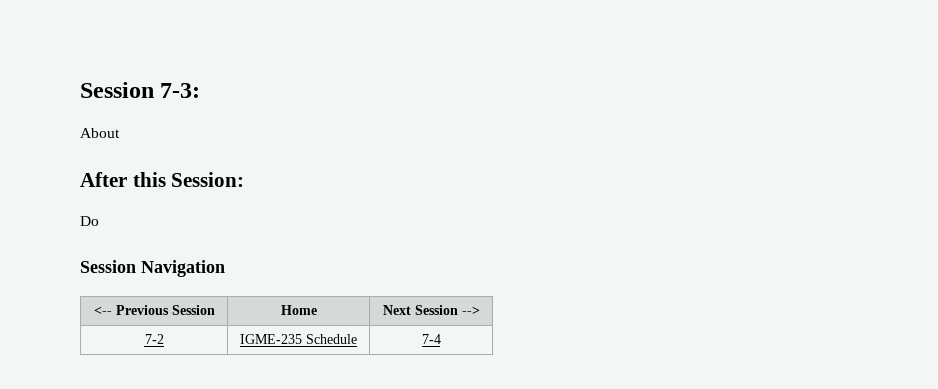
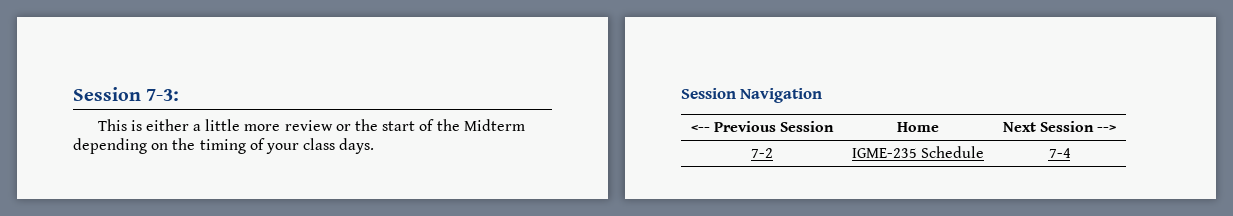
[80,128,120,138] [80,172,245,187] [80,216,99,226] About // After this Session: // Do -> [97,119,525,131] [73,138,375,154] This is either a little more review or the start of the Midterm depending on the timing of your class days.

